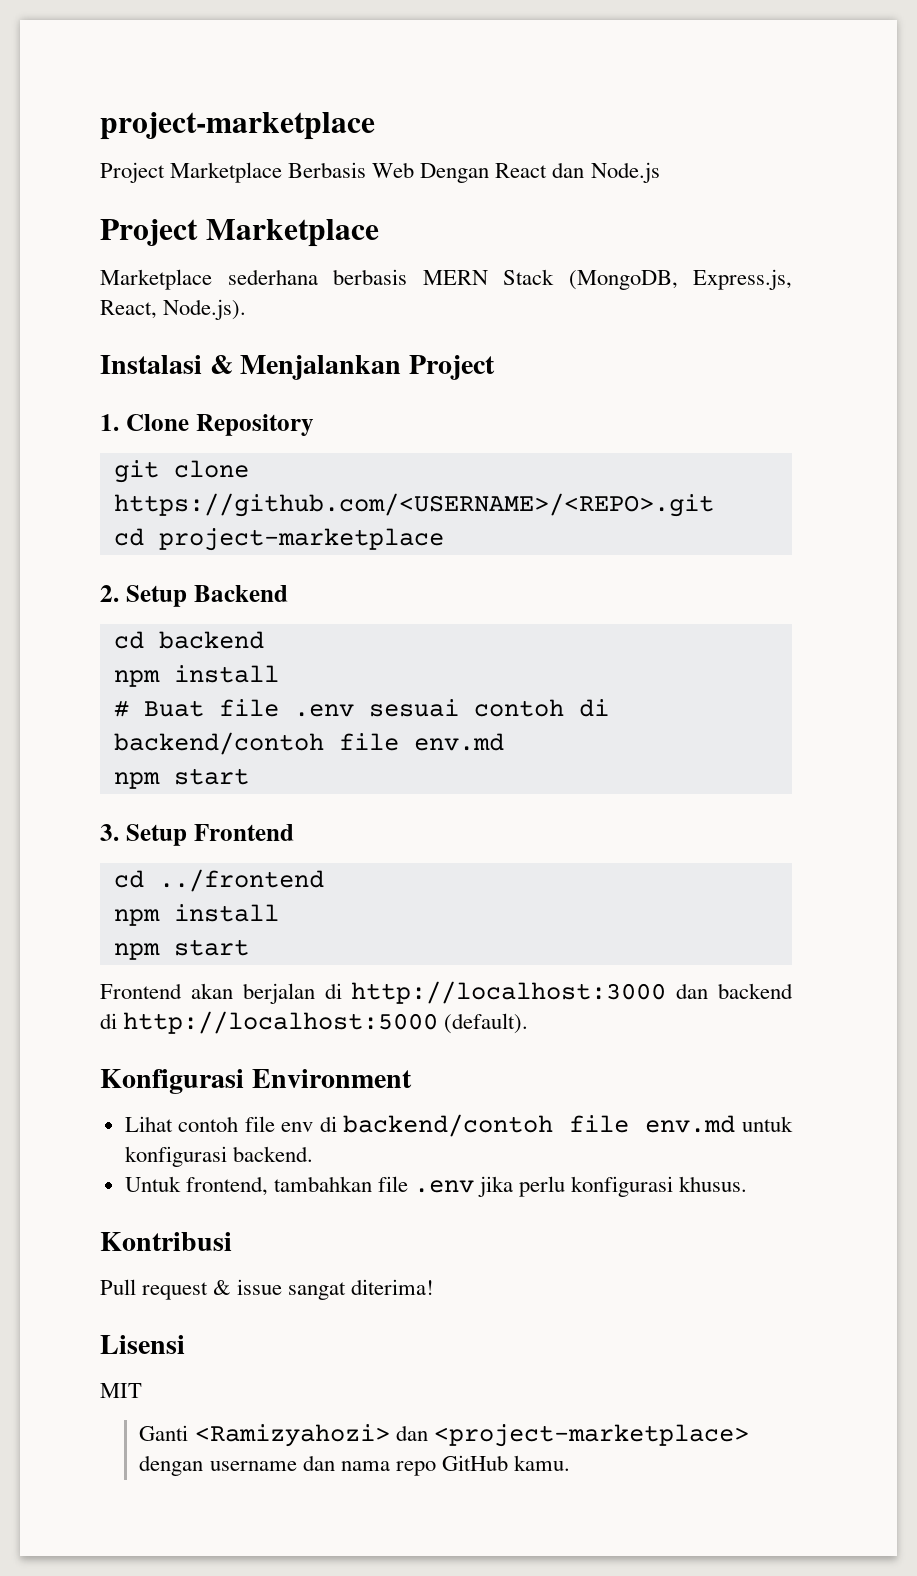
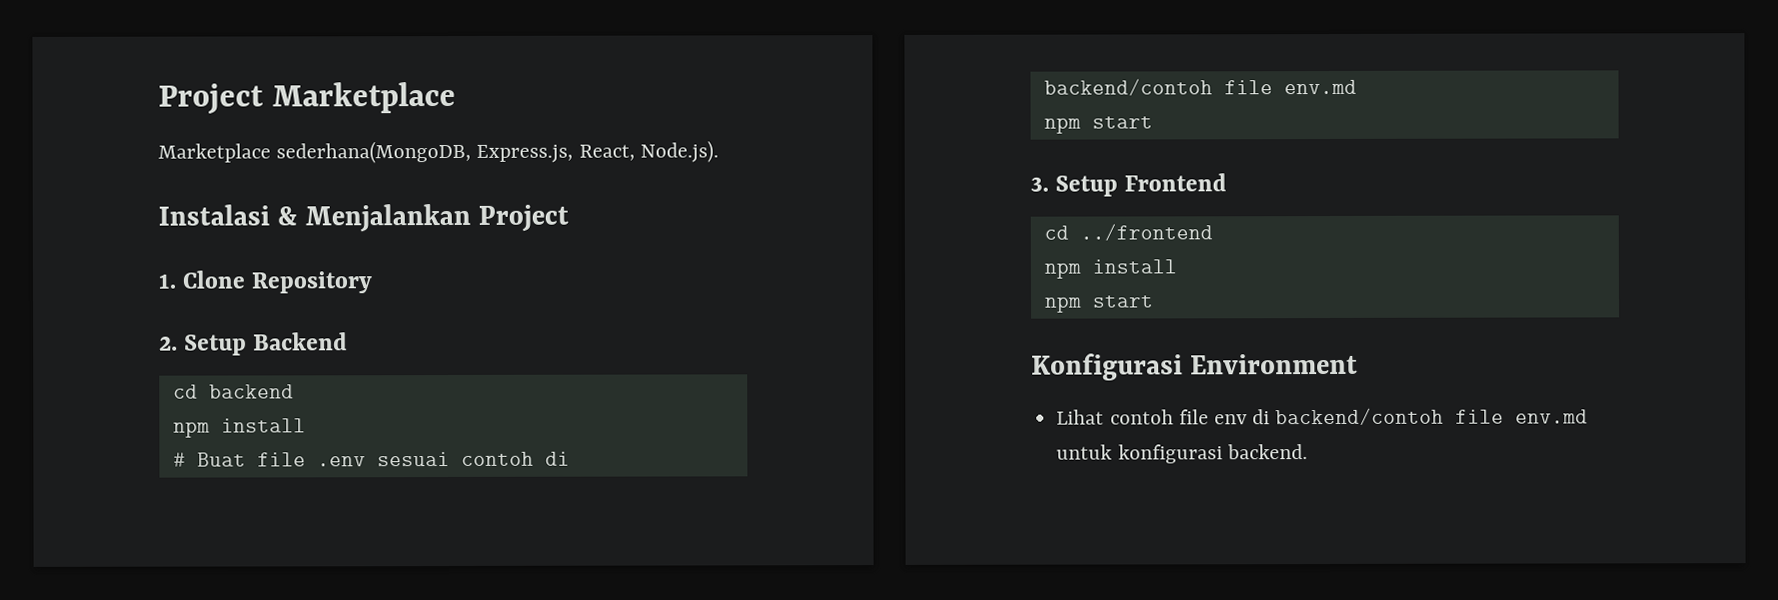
[100,112,375,140] [100,162,660,183] [100,219,379,247] [100,269,678,290] project-marketplace // Project Marketplace Berbasis Web Dengan React dan Node.js // Project Marketplace // Marketplace sederhana berbasis MERN Stack (MongoDB, -> [158,81,456,115] [158,140,472,164] Project Marketplace // Marketplace sederhana(MongoDB,
[113,460,249,483] [113,493,714,517] [113,528,444,551] // git clone https://github.com/<USERNAME>/<REPO>.git // cd project-marketplace -> (373, 282) none
[100,981,793,1004] [100,1011,529,1034] // Frontend akan berjalan di http://localhost:3000 dan backend di http://localhost:5000 (default). -> (1154, 301) none
[124,1176,748,1197] [100,1232,232,1251] [100,1279,435,1300] [100,1335,185,1354] [100,1383,142,1398] [139,1424,749,1447] [139,1455,570,1476] // Untuk frontend, tambahkan file .env jika perlu konfigurasi khusus. // Kontribusi // Pull request & issue sangat diterima! // Lisensi // MIT // Ganti <Ramizyahozi> dan <project-marketplace> dengan username dan nama repo GitHub kamu. -> (1308, 452) none

